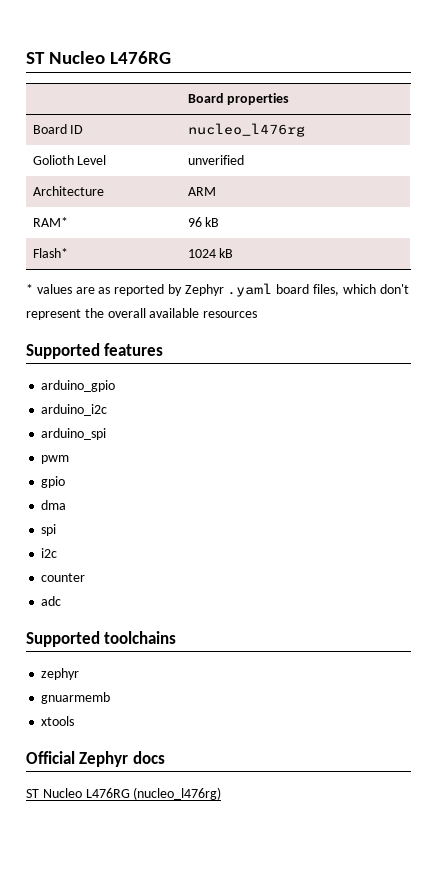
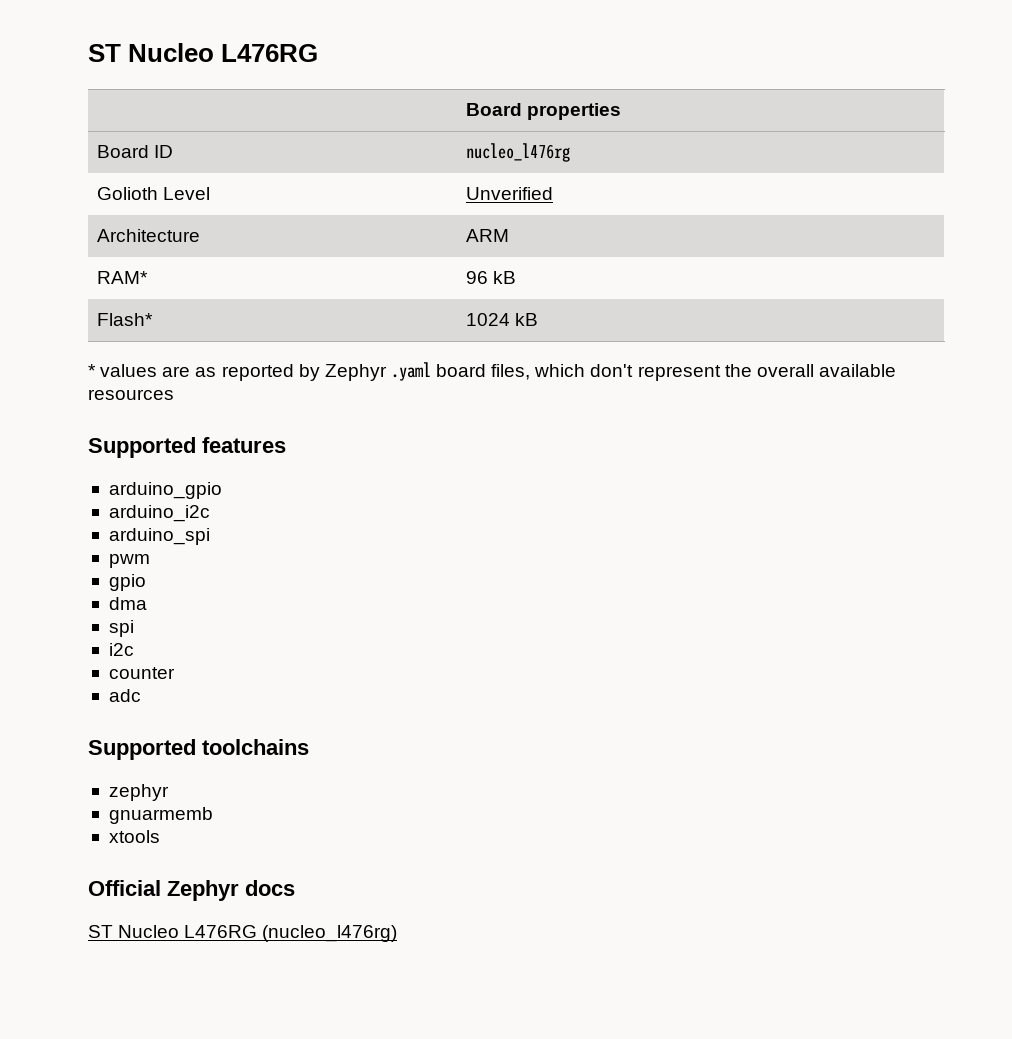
[187,155,244,165] unverified -> [465,187,553,200] Unverified

